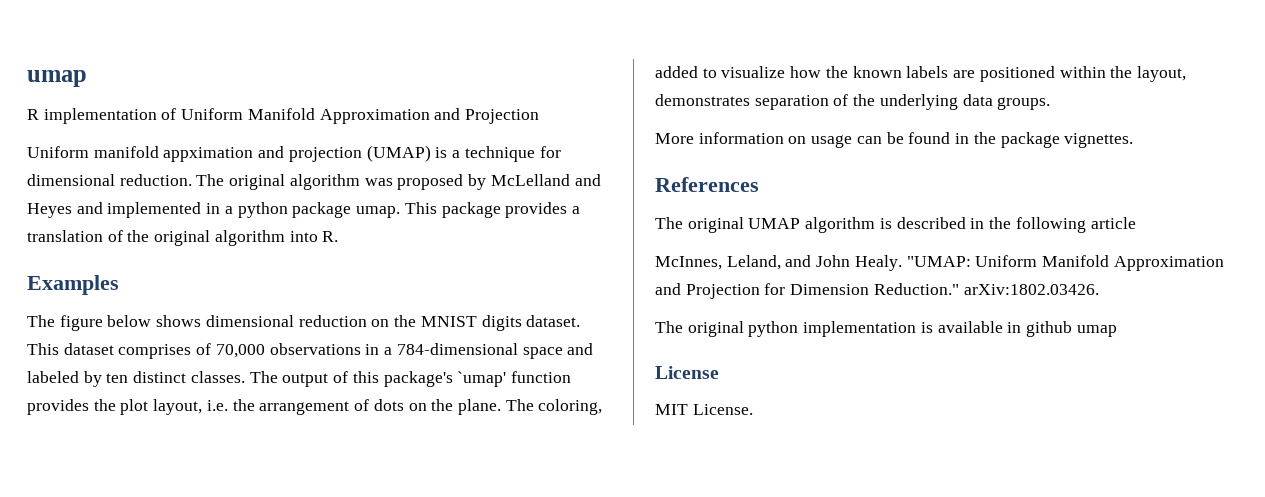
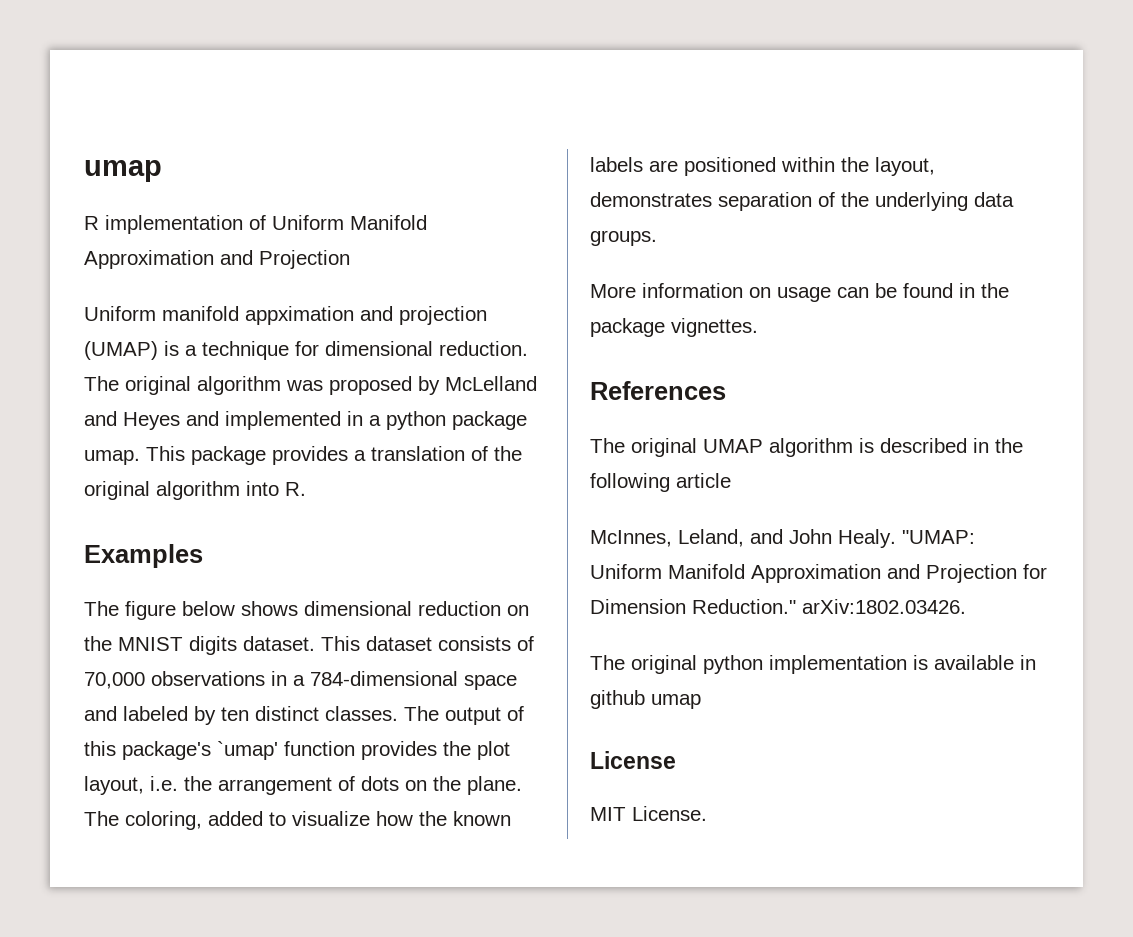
[118,344,192,359] comprises -> [438,636,511,651] consists

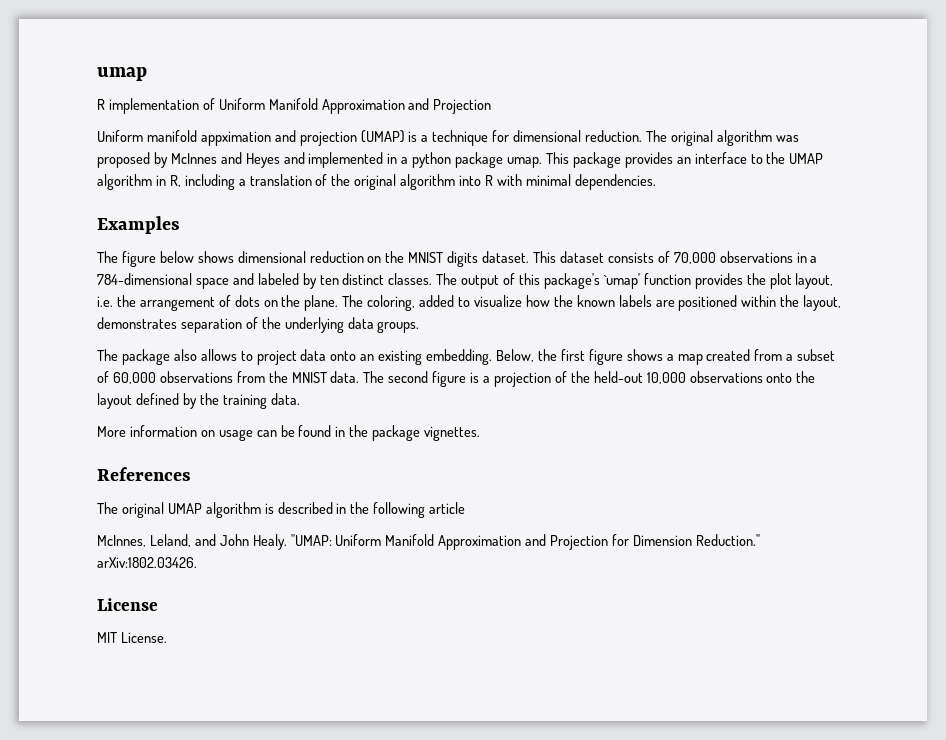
[445,376,537,391] McLelland -> [170,153,217,164] McInnes
(348, 455) none -> [676,152,824,164] [97,174,235,190] an interface to the UMAP algorithm in R, including
[285,482,306,496] R. -> [485,174,656,190] R with minimal dependencies.
(657, 238) none -> [97,349,836,365] [97,371,816,387] [97,393,300,409] // The package also allows to project data onto an existing embedding. Below, the first figure shows a map created from a subset of 60,000 observations from the MNIST data. The second figure is a projection of the held-out 10,000 observations onto the layout defined by the training data.
[590,655,1036,674] [590,690,701,709] // The original python implementation is available in github umap -> (197, 562) none

